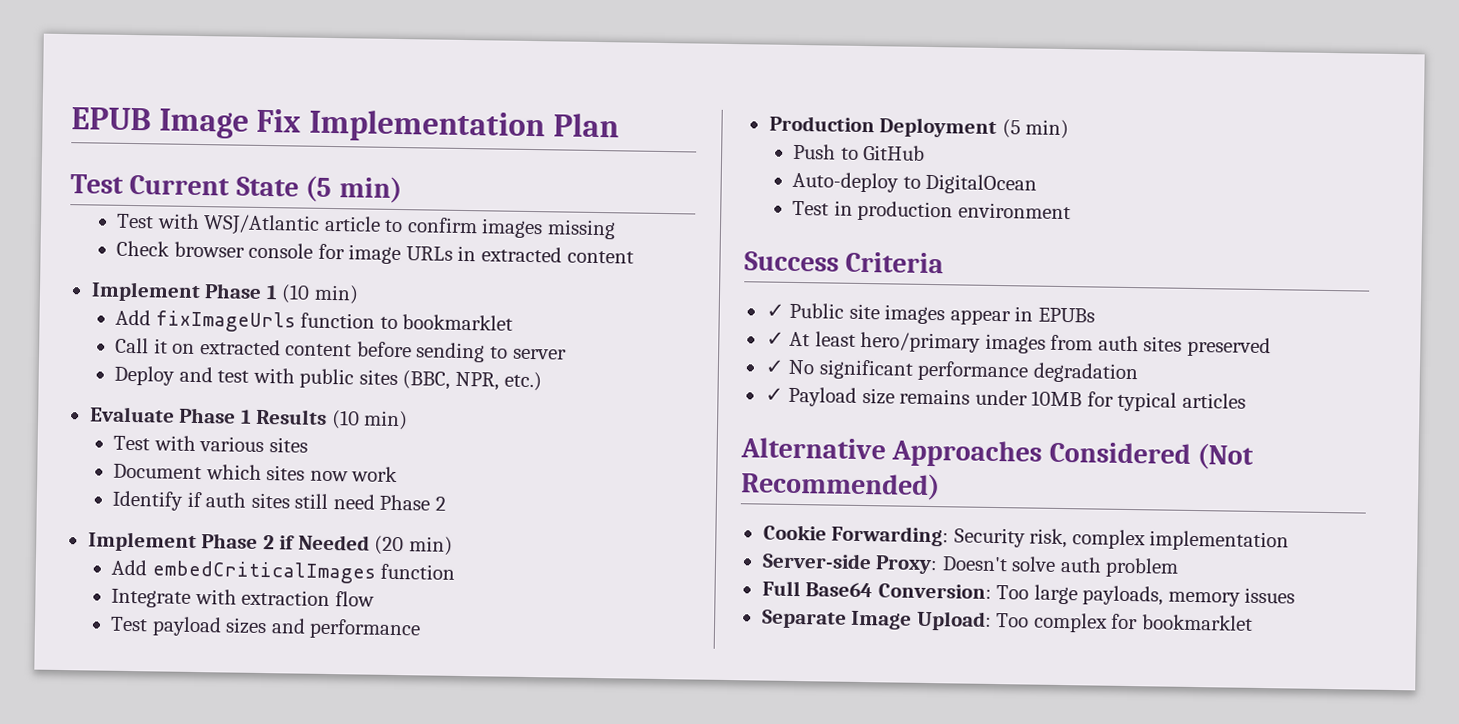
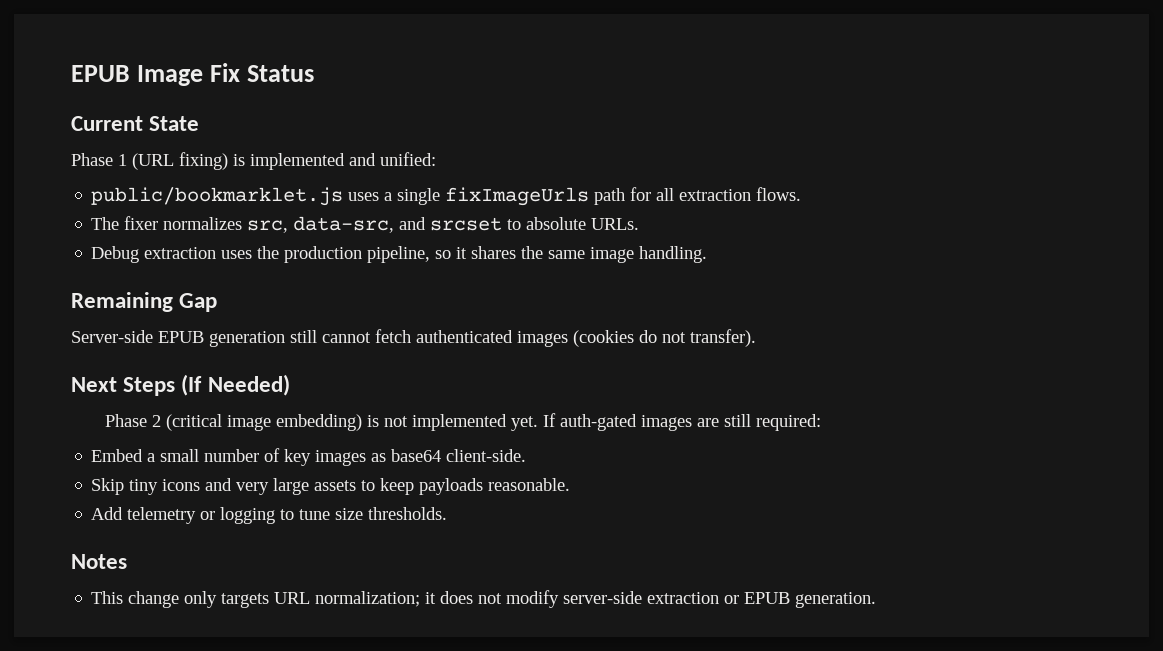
[308,109,619,144] [70,174,124,194] Implementation Plan // Test -> [247,65,315,82] Status //
[305,175,402,204] [116,213,617,240] [116,240,634,265] [90,281,359,305] [115,309,514,333] [115,337,567,363] [114,365,542,392] [89,406,409,431] [113,435,308,453] [113,463,399,483] [112,490,447,511] [87,531,453,556] [111,559,456,584] [111,588,375,608] [110,616,422,640] [768,115,1070,140] [793,143,926,161] [792,171,1038,195] [792,200,1071,222] [744,251,945,274] [765,302,1095,326] [765,331,1271,358] [764,359,1139,384] [764,386,1246,412] [740,437,1255,470] [740,471,940,501] [762,524,1290,552] [761,552,1180,578] [761,580,1296,607] [761,609,1253,633] (5 min) // Test with WSJ/Atlantic article to confirm images missing // Check browser console for image URLs in extracted content // Implement Phase 1 (10 min) // Add fixImageUrls function to bookmarklet // Call it on extracted content before sending to server // Deploy and test with public sites (BBC, NPR, etc.) // Evaluate Phase 1 Results (10 min) // Test with various sites // Document which sites now work // Identify if auth sites still need Phase 2 // Implement Phase 2 if Needed (20 min) // Add embedCriticalImages function // Integrate with extraction flow // Test payload sizes and performance // Production Deployment (5 min) // Push to GitHub // Auto-deploy to DigitalOcean // Test in production environment // Success Criteria // ✓ Public site images appear in EPUBs // ✓ At least hero/primary images from auth sites preserved // ✓ No significant performance degradation // ✓ Payload size remains under 10MB for typical articles // Alternative Approaches Considered (Not Recommended) // Cookie Forwarding: Security risk, complex implementation // Server-side Proxy: Doesn't solve auth problem // Full Base64 Conversion: Too large payloads, memory issues // Separate Image Upload: Too complex for bookmarklet -> [71,152,436,170] [91,187,802,206] [91,216,640,233] [91,246,708,263] [71,292,218,312] [71,329,756,347] [71,374,290,396] [105,413,822,431] [91,448,527,466] [91,478,571,495] [91,507,448,524] [71,554,127,569] [91,590,877,608] // Phase 1 (URL fixing) is implemented and unified: // public/bookmarklet.js uses a single fixImageUrls path for all extraction flows. // The fixer normalizes src, data-src, and srcset to absolute URLs. // Debug extraction uses the production pipeline, so it shares the same image handling. // Remaining Gap // Server-side EPUB generation still cannot fetch authenticated images (cookies do not transfer). // Next Steps (If Needed) // Phase 2 (critical image embedding) is not implemented yet. If auth-gated images are still required: // Embed a small number of key images as base64 client-side. // Skip tiny icons and very large assets to keep payloads reasonable. // Add telemetry or logging to tune size thresholds. // Notes // This change only targets URL normalization; it does not modify server-side extraction or EPUB generation.

